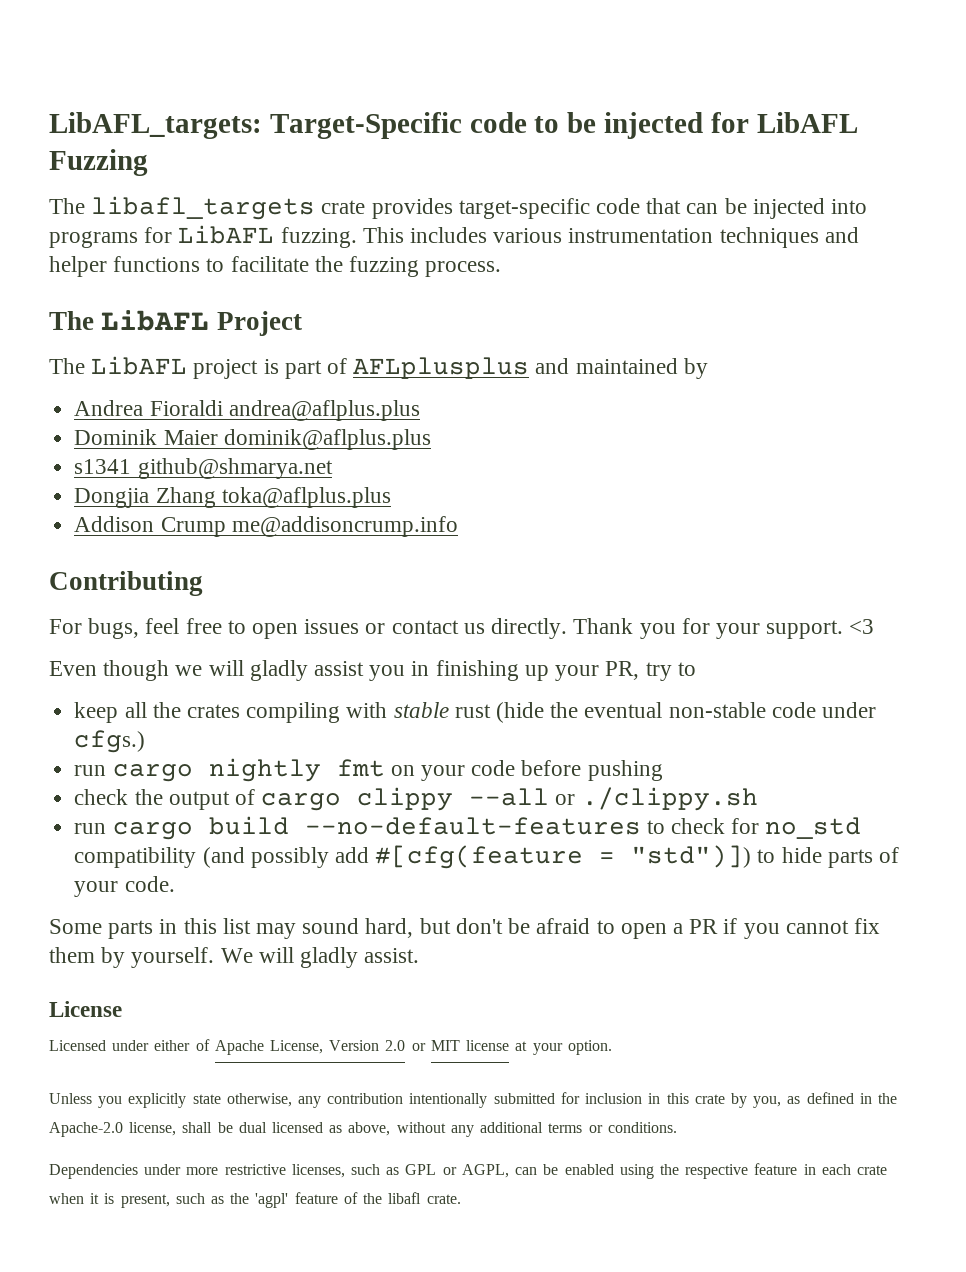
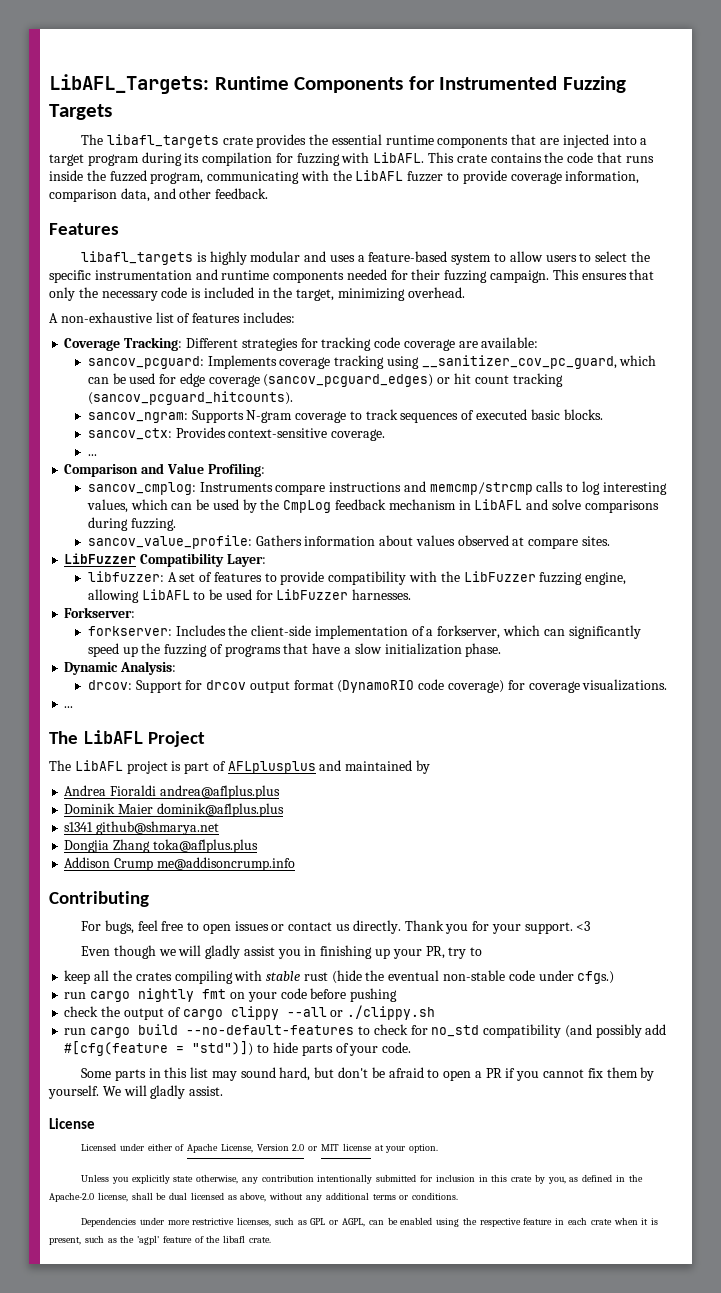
[49,112,858,139] LibAFL_targets: Target-Specific code to be injected for LibAFL -> [49,74,558,94] LibAFL_Targets: Runtime Components for Instrumented
(148, 162) none -> [49,104,112,120] Targets
[458,198,868,219] [49,225,859,248] [49,256,502,277] target-specific code that can be injected into programs for LibAFL fuzzing. This includes various instrumentation techniques and helper functions to facilitate the fuzzing process. -> [309,134,648,148] [49,152,654,166] [49,170,640,184] [49,188,269,202] [49,223,119,235] [80,251,650,265] [49,269,655,283] [49,287,465,301] [49,312,295,323] [64,337,539,351] [87,355,657,369] [87,373,563,387] [87,391,293,405] [87,409,603,423] [87,427,386,441] [87,454,97,456] [64,463,265,477] [87,481,667,495] [86,499,659,513] [87,517,176,531] [87,535,611,549] [64,553,266,567] [87,571,627,585] [87,589,412,603] [64,607,136,618] [87,625,641,639] [87,643,502,657] [64,661,177,675] [87,679,668,693] [64,706,74,708] the essential runtime components that are injected into a target program during its compilation for fuzzing with LibAFL. This crate contains the code that runs inside the fuzzed program, communicating with the LibAFL fuzzer to provide coverage information, comparison data, and other feedback. // Features // libafl_targets is highly modular and uses a feature-based system to allow users to select the specific instrumentation and runtime components needed for their fuzzing campaign. This ensures that only the necessary code is included in the target, minimizing overhead. // A non-exhaustive list of features includes: // Coverage Tracking: Different strategies for tracking code coverage are available: // sancov_pcguard: Implements coverage tracking using __sanitizer_cov_pc_guard, which can be used for edge coverage (sancov_pcguard_edges) or hit count tracking (sancov_pcguard_hitcounts). // sancov_ngram: Supports N-gram coverage to track sequences of executed basic blocks. // sancov_ctx: Provides context-sensitive coverage. // ... // Comparison and Value Profiling: // sancov_cmplog: Instruments compare instructions and memcmp/strcmp calls to log interesting values, which can be used by the CmpLog feedback mechanism in LibAFL and solve comparisons during fuzzing. // sancov_value_profile: Gathers information about values observed at compare sites. // LibFuzzer Compatibility Layer: // libfuzzer: A set of features to provide compatibility with the LibFuzzer fuzzing engine, allowing LibAFL to be used for LibFuzzer harnesses. // Forkserver: // forkserver: Includes the client-side implementation of a forkserver, which can significantly speed up the fuzzing of programs that have a slow initialization phase. // Dynamic Analysis: // drcov: Support for drcov output format (DynamoRIO code coverage) for coverage visualizations. // ...

